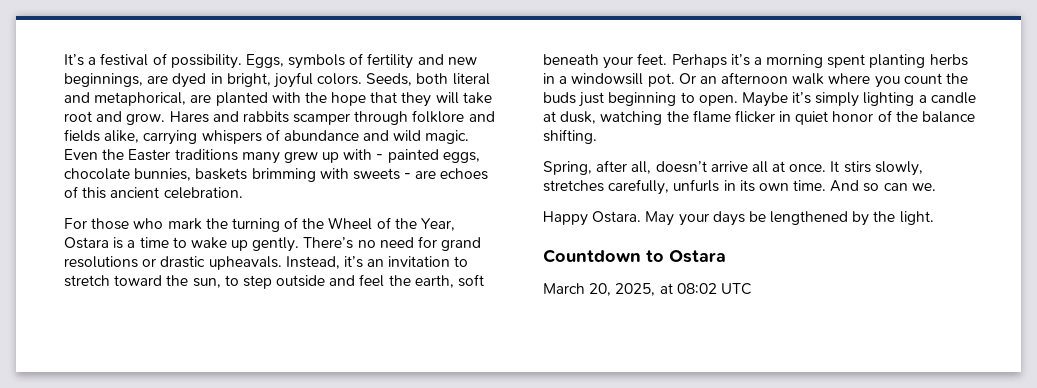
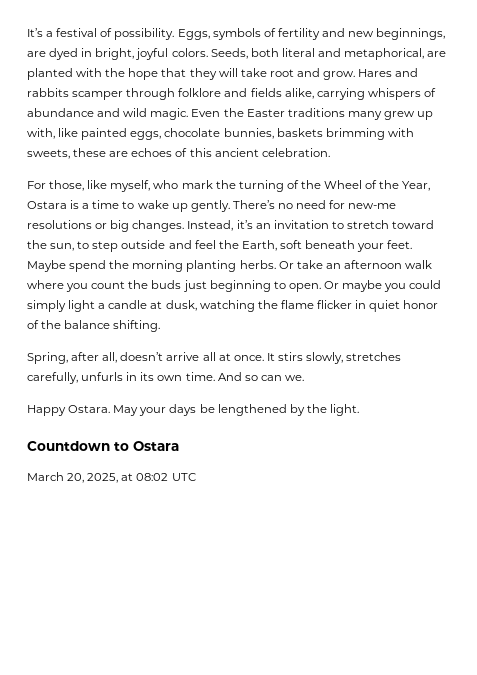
[343,149,384,160] with - -> [27,128,79,139] with, like
[352,168,412,180] sweets - -> [27,148,107,159] sweets, these
[91,218,130,230] those -> [49,180,151,192] those, like myself,
[441,237,482,251] grand -> [348,203,397,209] new-me
[160,256,282,270] drastic upheavals. -> [110,220,185,232] big changes.
[414,275,454,288] earth, -> [241,240,277,251] Earth,
[671,54,968,68] [543,73,696,87] Perhaps it’s a morning spent planting herbs in a windowsill pot. Or -> [27,260,323,272] Maybe spend the morning planting herbs. Or take
[741,92,915,107] Maybe it’s simply lighting -> [323,280,442,292] [27,300,96,312] Or maybe you could simply light

